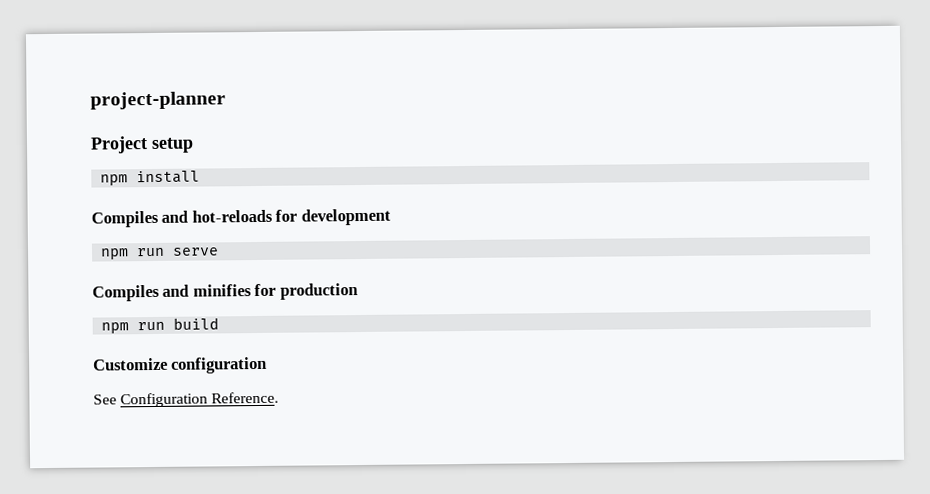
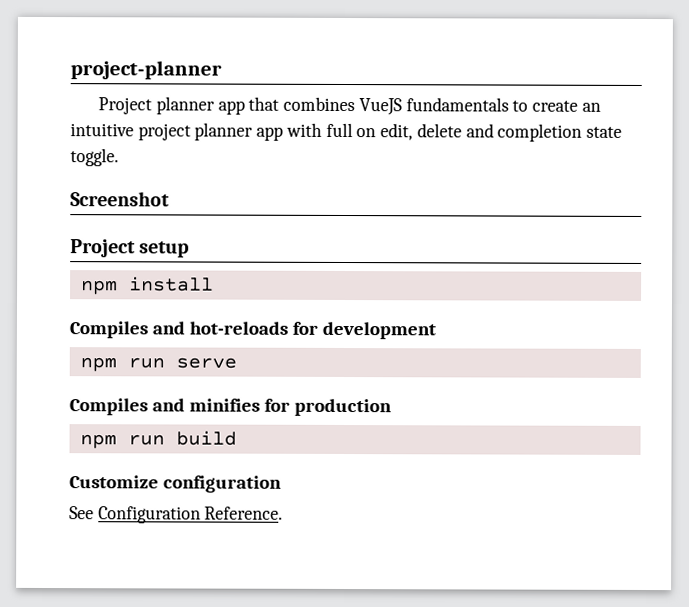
(226, 100) none -> [98,96,601,116] [70,122,622,142] [70,148,119,167] [70,191,170,207] // Project planner app that combines VueJS fundamentals to create an intuitive project planner app with full on edit, delete and completion state toggle. // Screenshot

